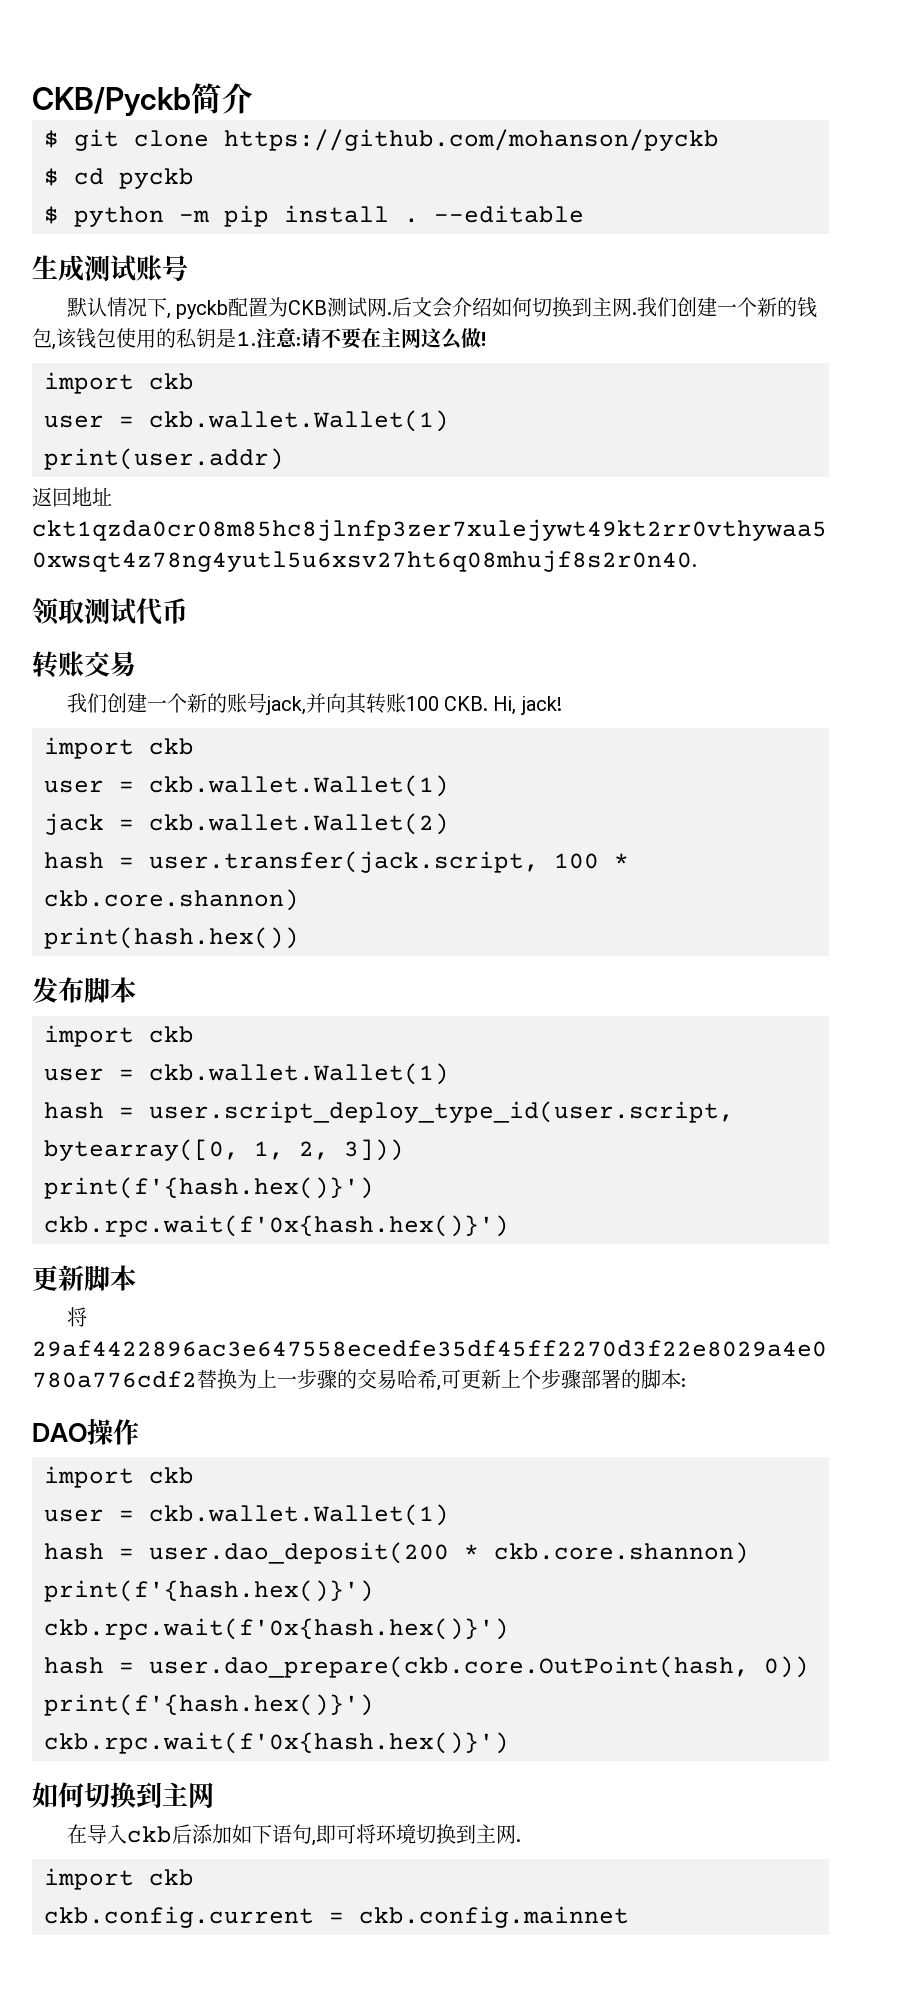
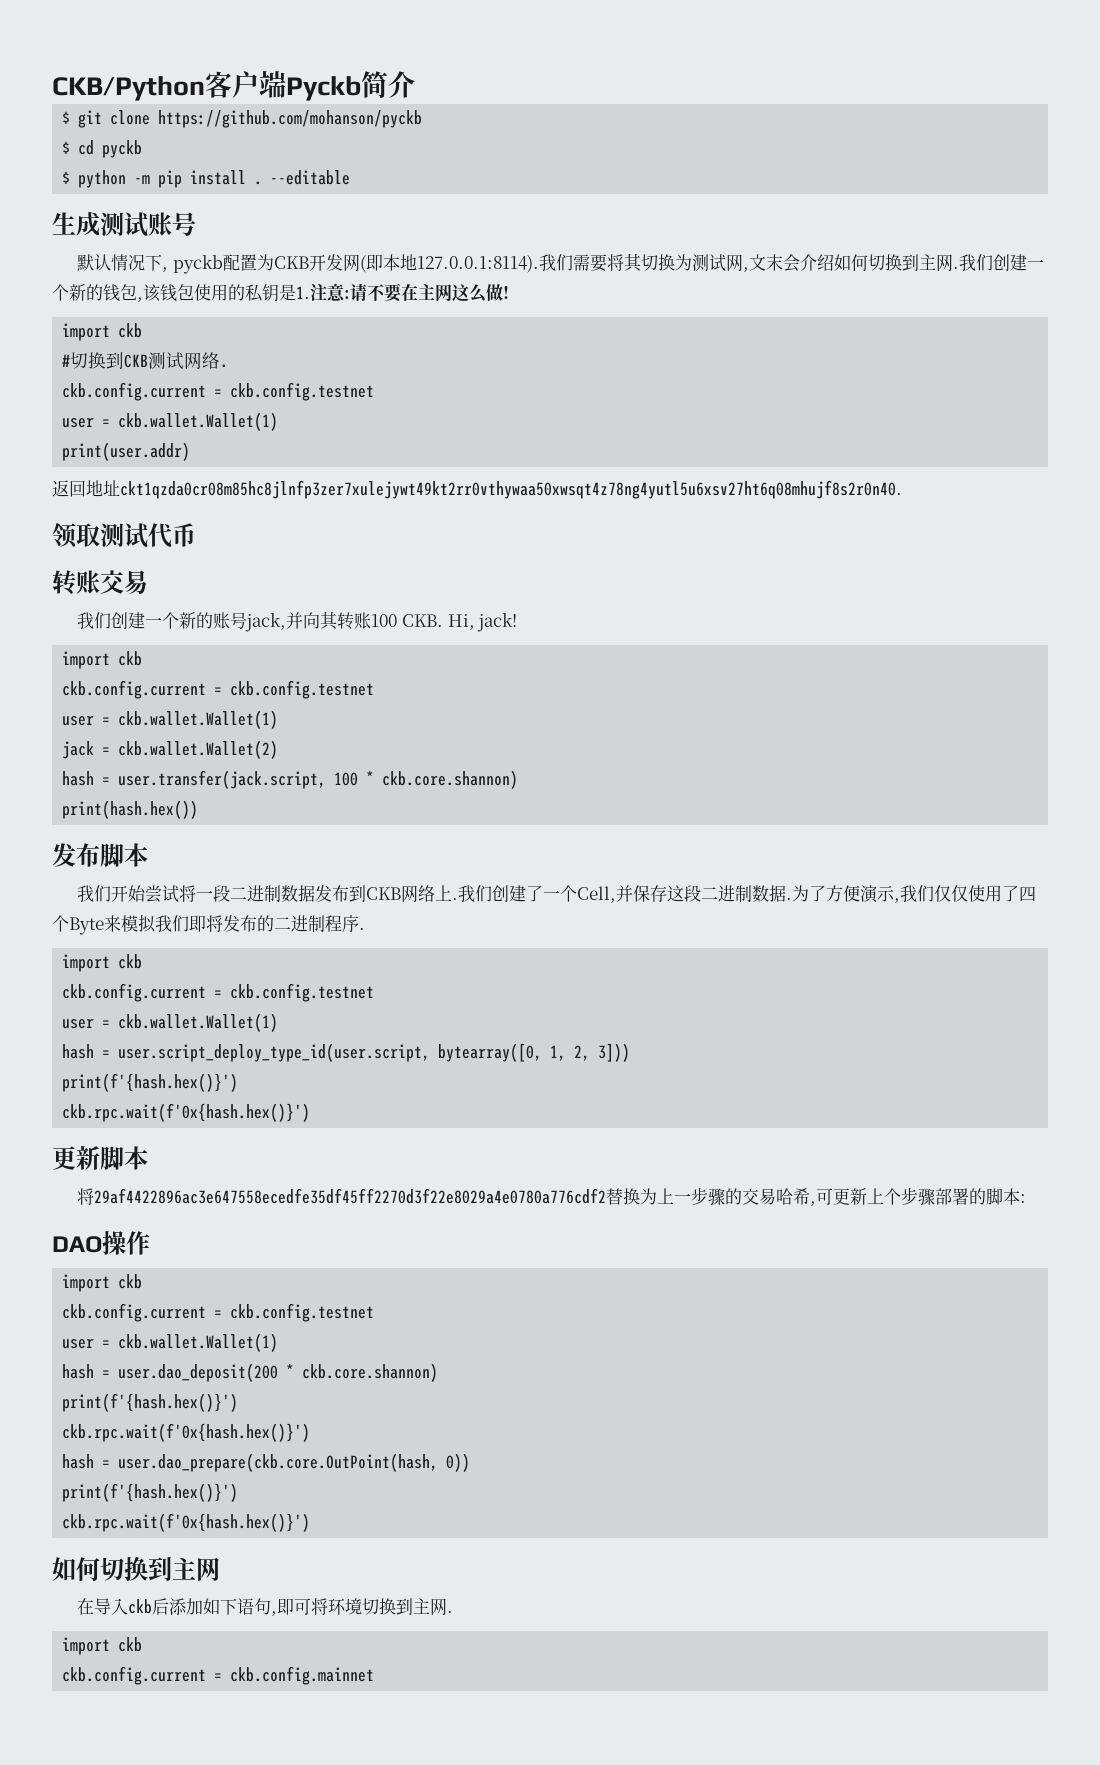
[32,87,191,117] CKB/Pyckb -> [52,71,361,101] CKB/Python客户端Pyckb
[327,297,433,317] 测试网.后文 -> [308,253,783,273] 开发网(即本地127.0.0.1:8114).我们需要将其切换为测试网,文末
(194, 381) none -> [62,352,229,370] [62,382,375,401] // #切换到CKB测试网络. // ckb.config.current = ckb.config.testnet
(194, 746) none -> [62,680,375,699] // ckb.config.current = ckb.config.testnet
[44,1025,194,1047] // import ckb -> [77,885,1037,903] [52,914,365,935] [62,954,143,972] [62,983,375,1002] // 我们开始尝试将一段二进制数据发布到CKB网络上.我们创建了一个Cell,并保存这段二进制数据.为了方便演示,我们仅仅使用了四个Byte来模拟我们即将发布的二进制程序. // import ckb // ckb.config.current = ckb.config.testnet
(194, 1475) none -> [62,1303,375,1322] // ckb.config.current = ckb.config.testnet

